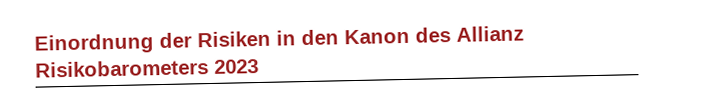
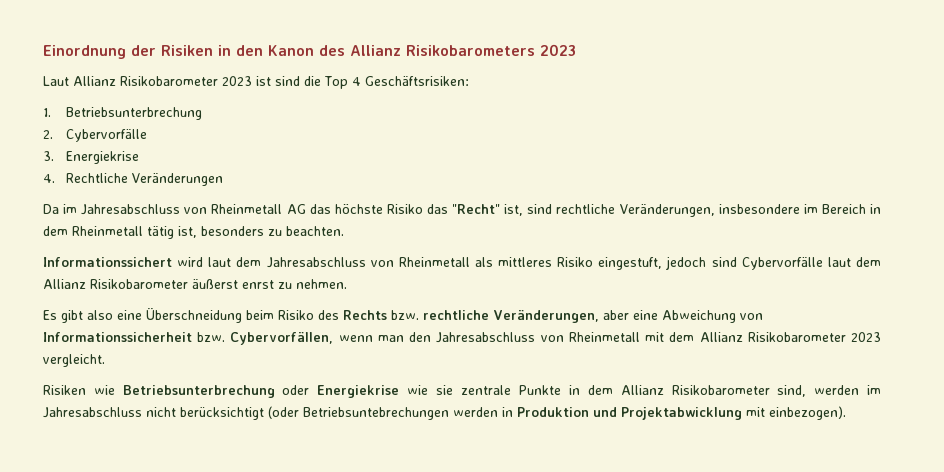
(259, 66) none -> [43,76,469,89] [43,107,202,120] [43,129,147,142] [43,151,139,164] [43,173,223,186] [43,203,881,217] [43,226,344,239] [43,256,881,270] [43,279,347,289] [43,308,763,323] [43,332,882,345] [43,354,105,367] [43,385,881,398] [43,406,846,420] // Laut Allianz Risikobarometer 2023 ist sind die Top 4 Geschäftsrisiken: // 1. Betriebsunterbrechung // 2. Cybervorfälle // 3. Energiekrise // 4. Rechtliche Veränderungen // Da im Jahresabschluss von Rheinmetall AG das höchste Risiko das "Recht" ist, sind rechtliche Veränderungen, insbesondere im Bereich in dem Rheinmetall tätig ist, besonders zu beachten. // Informationssichert wird laut dem Jahresabschluss von Rheinmetall als mittleres Risiko eingestuft, jedoch sind Cybervorfälle laut dem Allianz Risikobarometer äußerst enrst zu nehmen. // Es gibt also eine Überschneidung beim Risiko des Rechts bzw. rechtliche Veränderungen, aber eine Abweichung von Informationssicherheit bzw. Cybervorfällen, wenn man den Jahresabschluss von Rheinmetall mit dem Allianz Risikobarometer 2023 vergleicht. // Risiken wie Betriebsunterbrechung oder Energiekrise wie sie zentrale Punkte in dem Allianz Risikobarometer sind, werden im Jahresabschluss nicht berücksichtigt (oder Betriebsuntebrechungen werden in Produktion und Projektabwicklung mit einbezogen).

